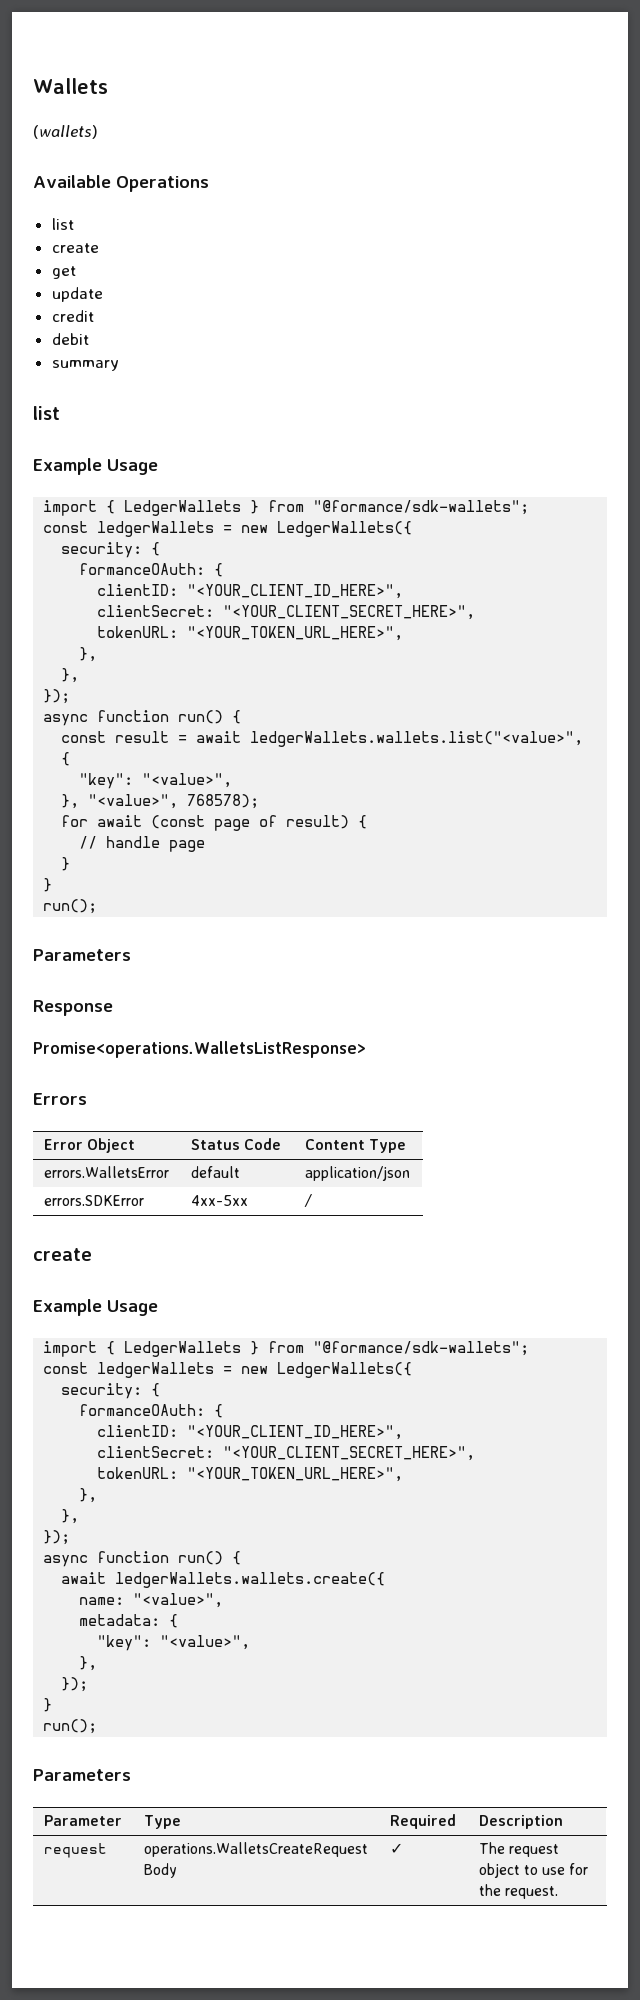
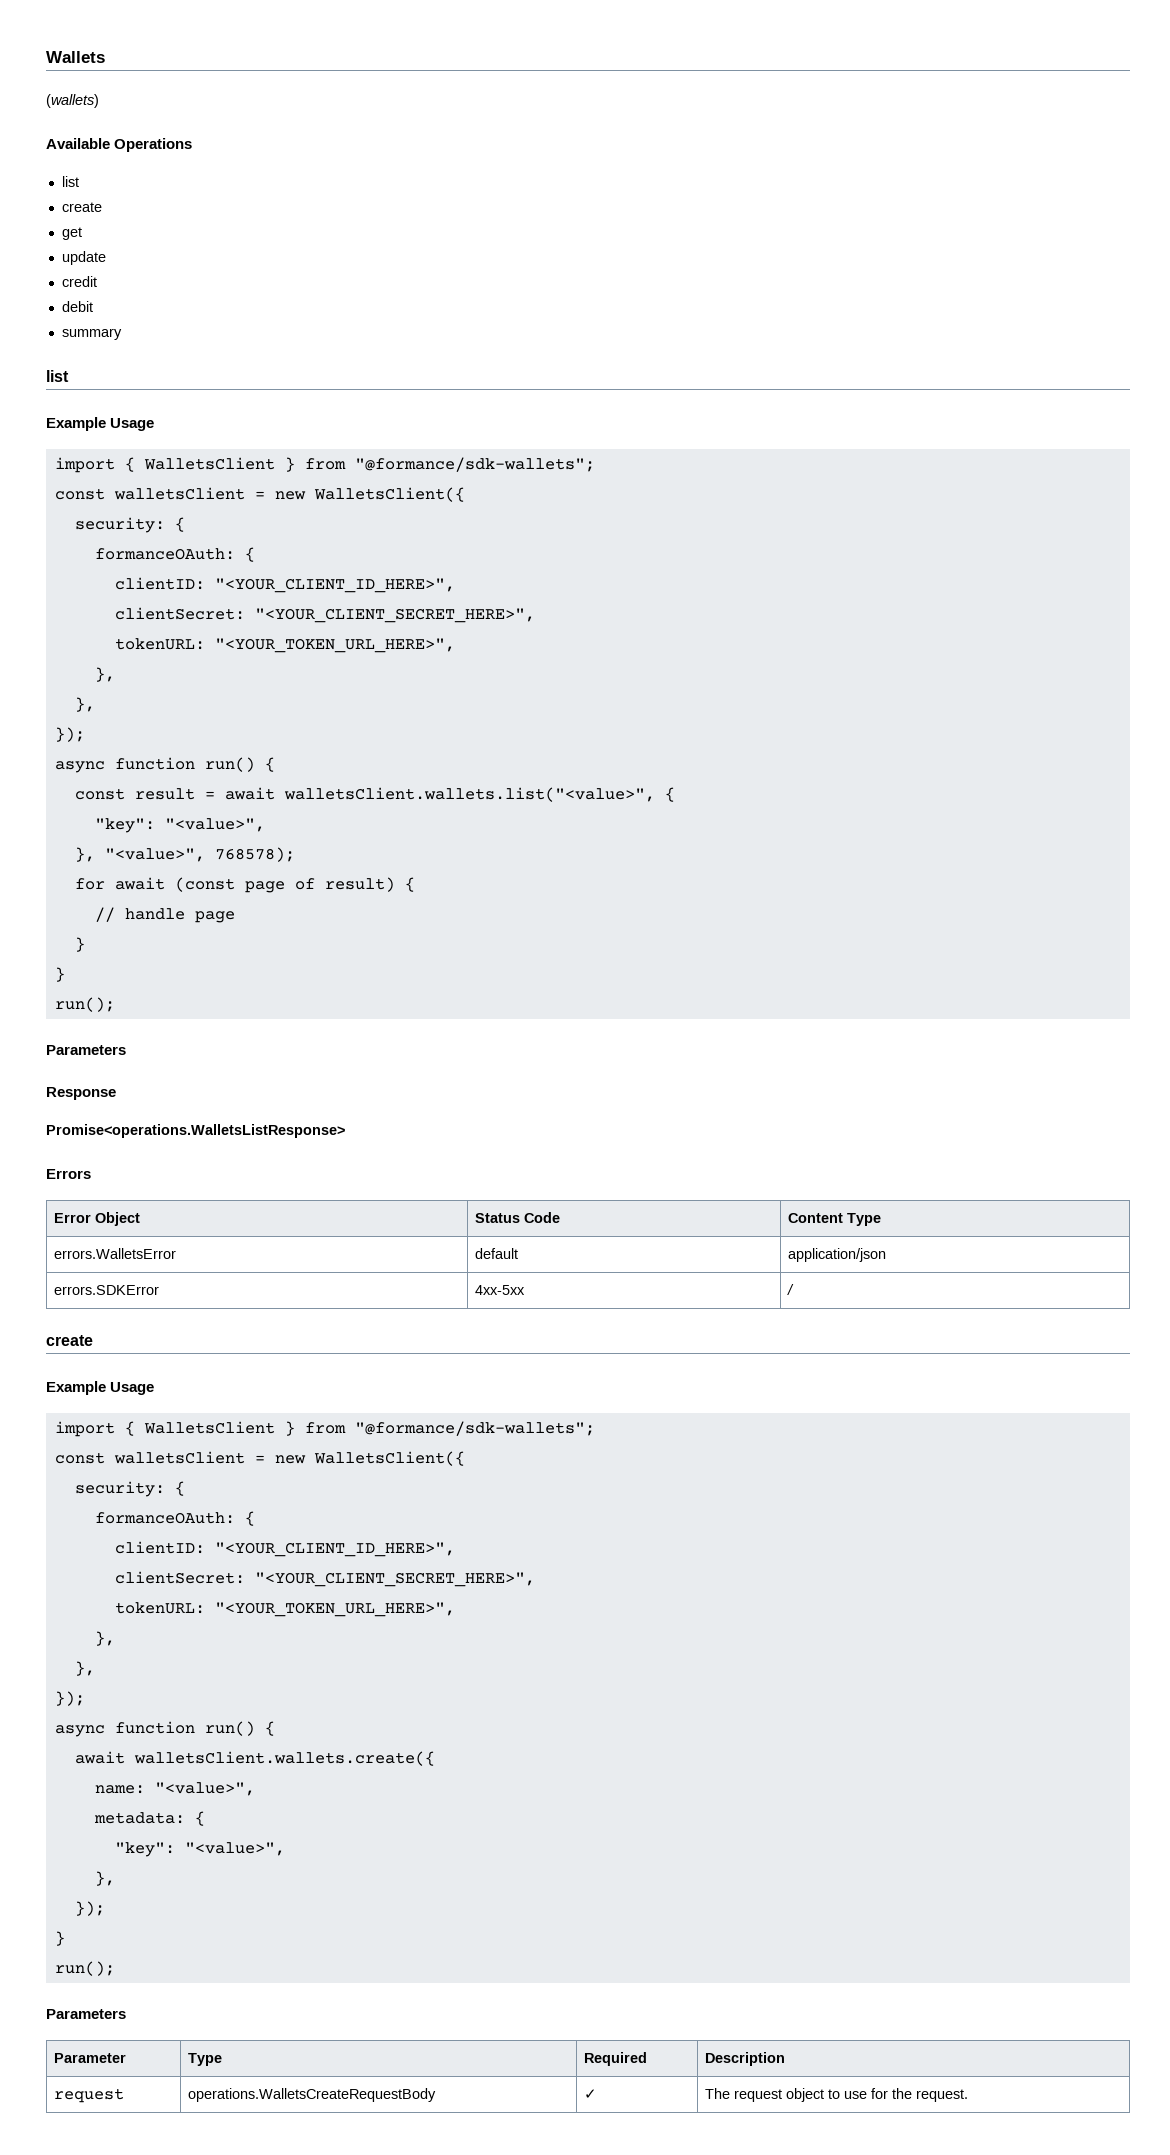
[124,500,530,516] [43,521,413,537] LedgerWallets } from "@formance/sdk-wallets"; // const ledgerWallets = new LedgerWallets({ -> [143,457,595,472] [54,487,465,502] WalletsClient } from "@formance/sdk-wallets"; // const walletsClient = new WalletsClient({
[250,731,584,747] ledgerWallets.wallets.list("<value>", -> [283,787,655,802] walletsClient.wallets.list("<value>",
[124,1341,530,1357] [43,1362,413,1378] LedgerWallets } from "@formance/sdk-wallets"; // const ledgerWallets = new LedgerWallets({ -> [143,1421,595,1436] [54,1451,465,1466] WalletsClient } from "@formance/sdk-wallets"; // const walletsClient = new WalletsClient({
[115,1572,386,1588] ledgerWallets.wallets.create({ -> [133,1751,435,1766] walletsClient.wallets.create({

